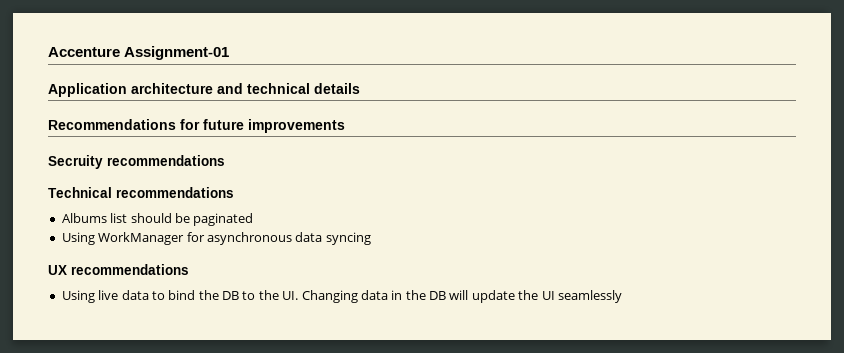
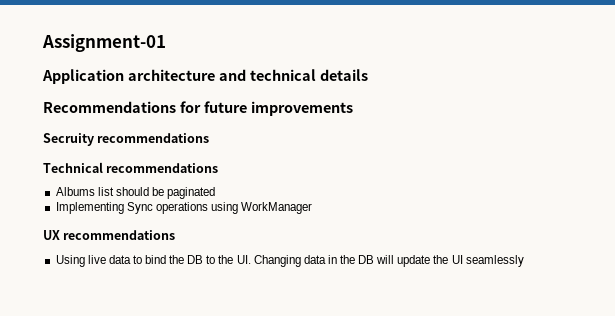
[48,47,120,57] Accenture -> (42, 43) none
[61,232,371,245] Using WorkManager for asynchronous data syncing -> [55,202,313,214] Implementing Sync operations using WorkManager

